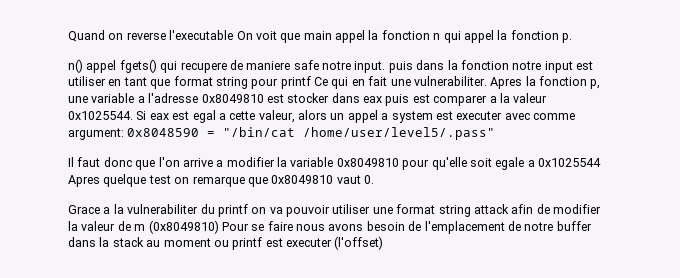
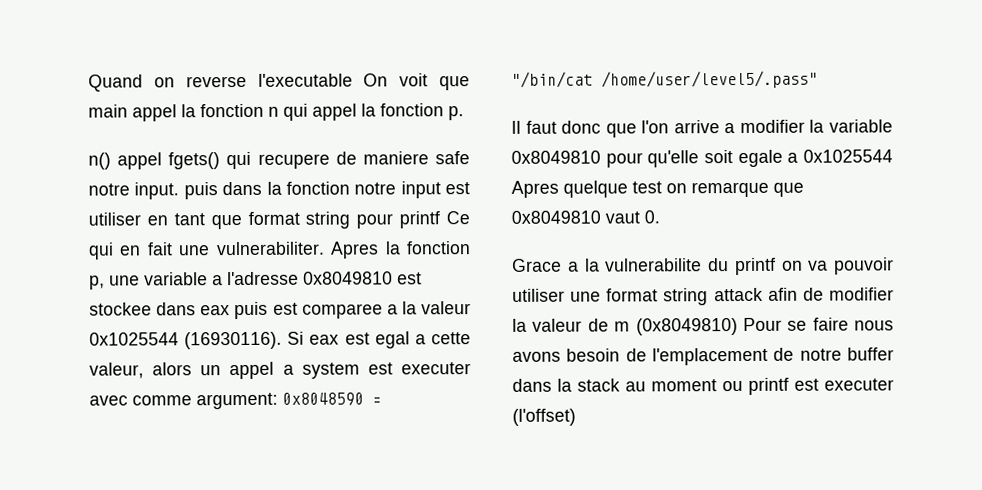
[287,93,330,103] stocker -> [89,302,152,316] stockee
[433,95,488,106] comparer -> [301,303,383,319] comparee
[68,111,133,120] 0x1025544. -> [89,331,283,350] 0x1025544 (16930116).
[127,204,199,214] vulnerabiliter -> [605,258,703,272] vulnerabilite

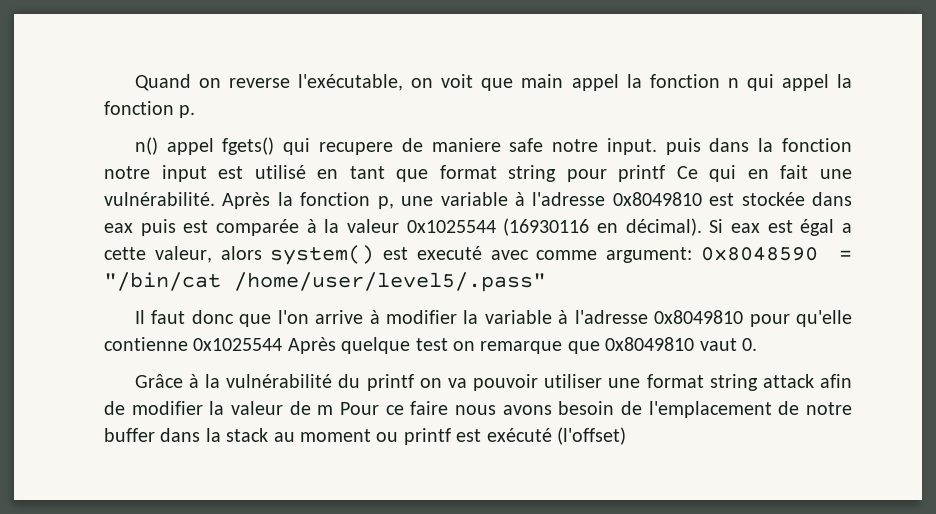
[257,73,389,87] l'executable On -> [298,74,434,91] l'exécutable, on
[88,212,141,226] utiliser -> [254,165,306,179] utilisé
[215,241,380,259] vulnerabiliter. Apres -> [104,192,271,209] vulnérabilité. Après
[212,275,223,286] a -> [514,192,525,206] à
[89,302,152,316] stockee -> [741,192,805,206] stockée
[301,303,398,319] comparee a -> [216,219,317,236] comparée à
[184,331,283,350] (16930116). -> [503,218,702,236] (16930116 en décimal).
[374,331,410,349] egal -> [800,219,835,236] égal
[200,361,471,380] un appel a system est executer -> [270,245,482,265] system() est executé
[724,123,736,134] a -> [369,310,380,324] à
(893, 126) none -> [558,310,648,324] à l'adresse
[704,149,893,168] [511,180,559,198] soit egale a 0x1025544 Apres -> [104,337,336,354] contienne 0x1025544 Après
[512,258,703,272] Grace a la vulnerabilite -> [134,374,333,388] Grâce à la vulnérabilité
[635,317,808,336] (0x8049810) Pour se -> [340,402,404,415] Pour ce
[824,378,894,391] executer -> [486,428,552,442] exécuté

